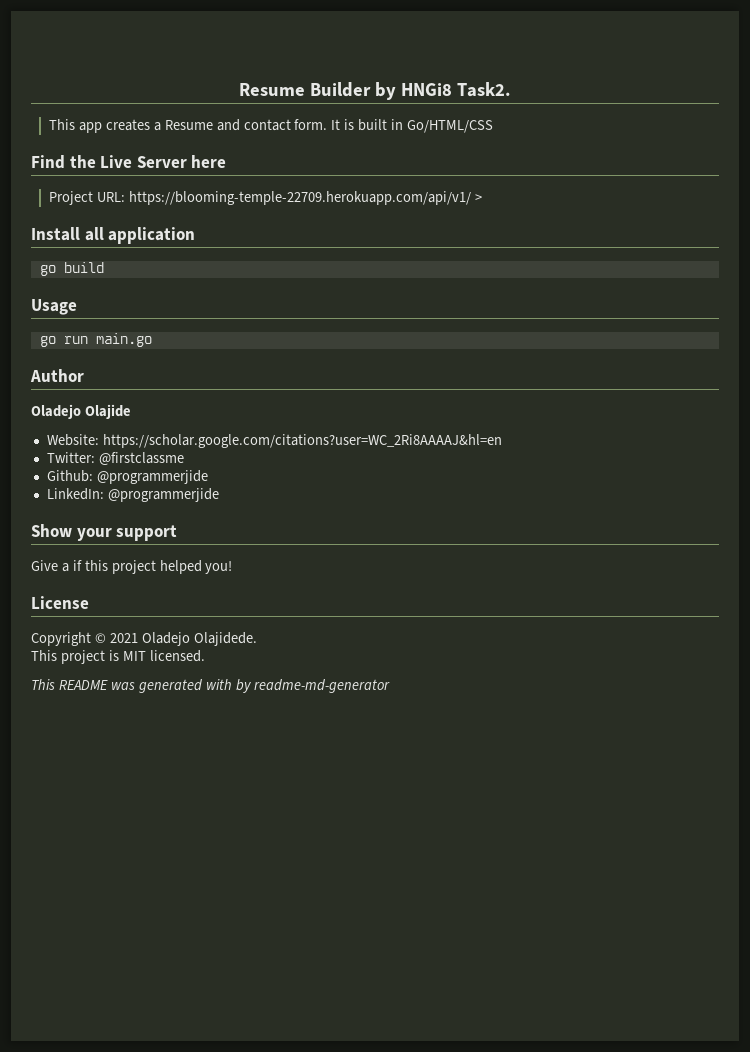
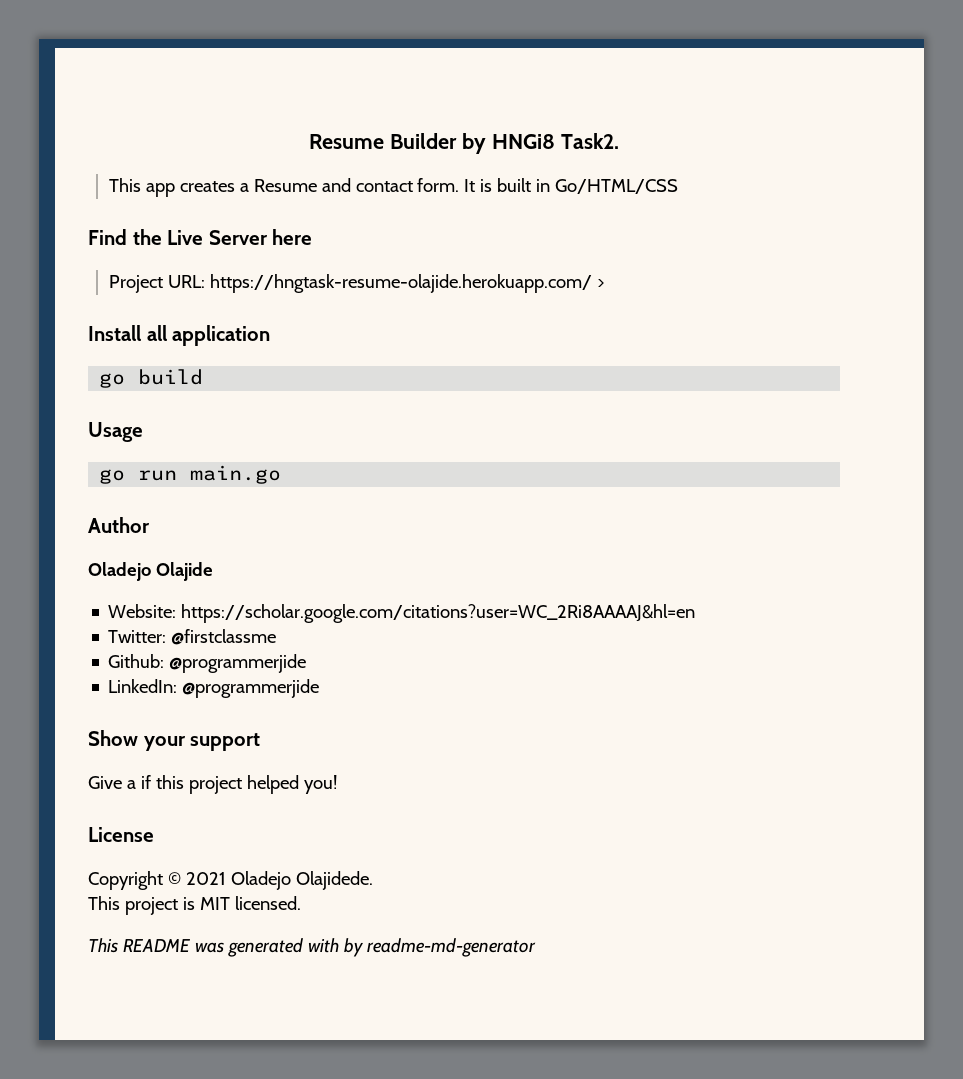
[128,191,471,205] https://blooming-temple-22709.herokuapp.com/api/v1/ -> [209,274,592,293] https://hngtask-resume-olajide.herokuapp.com/

